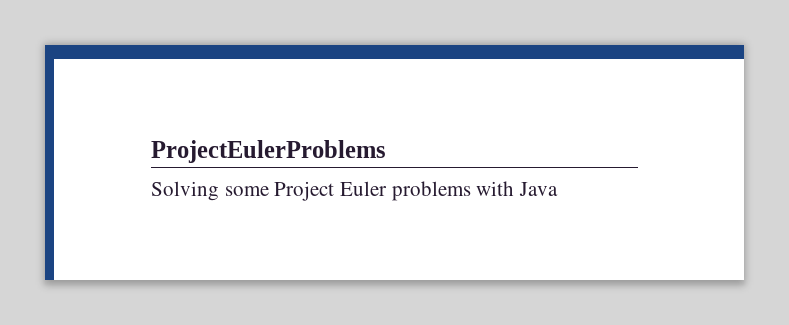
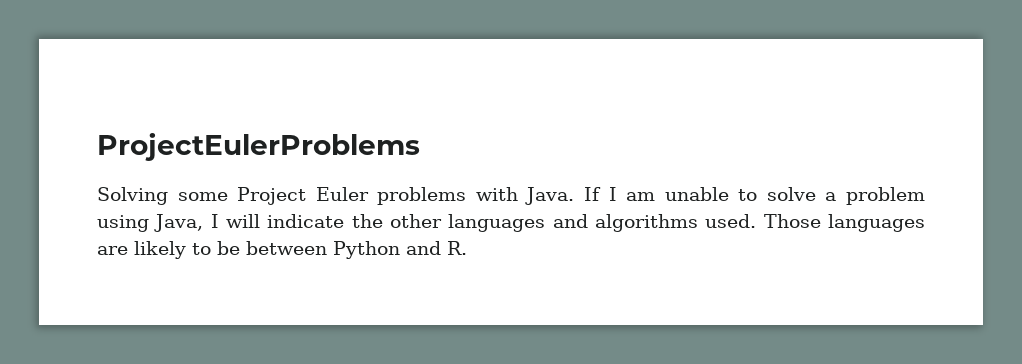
[519,182,559,196] Java -> [525,187,925,205] [97,214,926,232] [97,241,467,259] Java. If I am unable to solve a problem using Java, I will indicate the other languages and algorithms used. Those languages are likely to be between Python and R.

